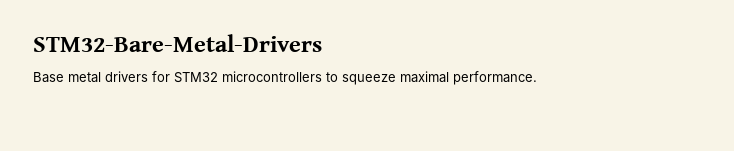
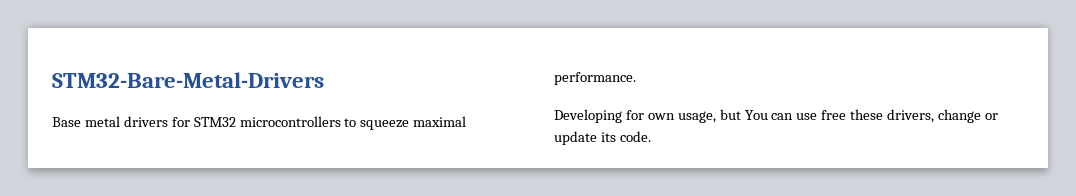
(537, 78) none -> [554,109,998,123] [554,131,651,145] // Developing for own usage, but You can use free these drivers, change or update its code.

